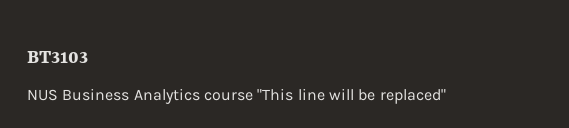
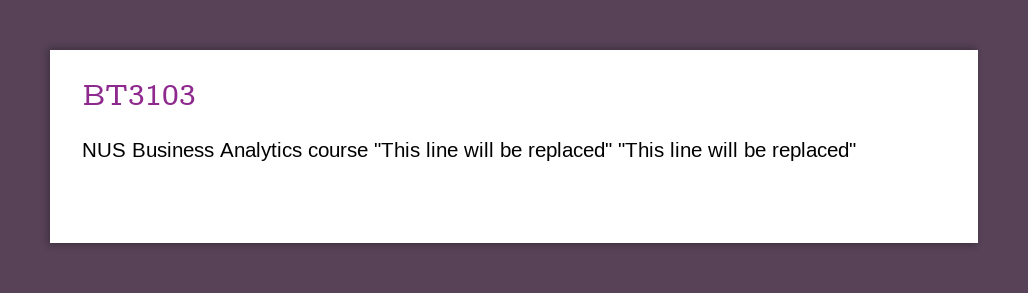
(446, 96) none -> [618,142,856,161] "This line will be replaced"

